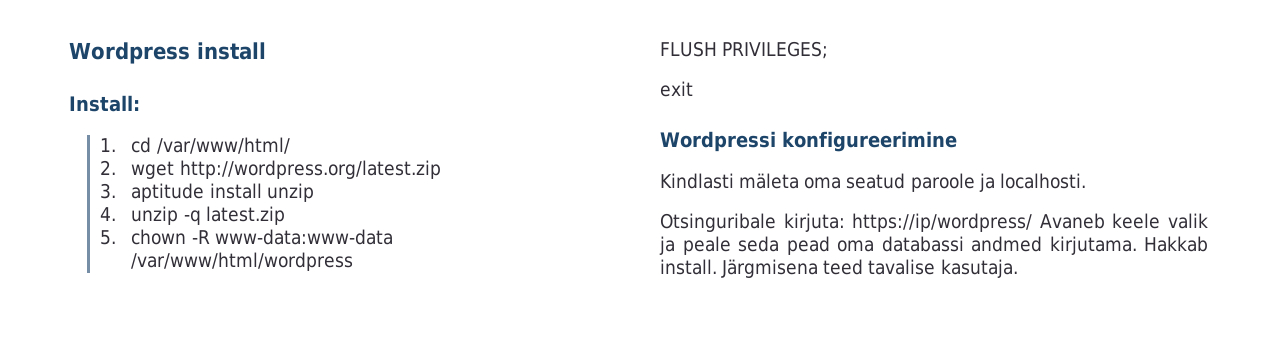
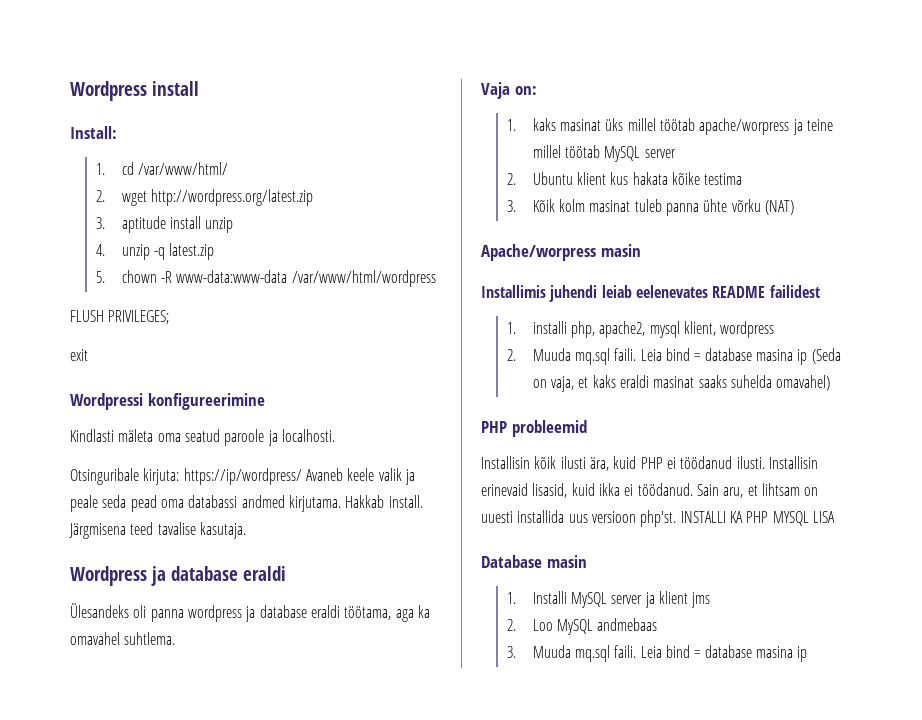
(1018, 268) none -> [70,566,286,586] [70,603,430,622] [70,632,176,645] [481,82,537,99] [506,118,833,135] [532,145,676,162] [506,172,743,185] [506,199,794,216] [481,244,641,261] [481,285,820,302] [506,321,775,338] [506,348,841,365] [532,375,831,392] [481,420,587,437] [481,456,818,471] [481,483,819,498] [481,510,835,527] [481,555,587,568] [506,591,711,608] [506,618,658,635] [506,645,808,662] // Wordpress ja database eraldi // Ülesandeks oli panna wordpress ja database eraldi töötama, aga ka omavahel suhtlema. // Vaja on: // 1. kaks masinat üks millel töötab apache/worpress ja teine millel töötab MySQL server // 2. Ubuntu klient kus hakata kõike testima // 3. Kõik kolm masinat tuleb panna ühte võrku (NAT) // Apache/worpress masin // Installimis juhendi leiab eelenevates README failidest // 1. installi php, apache2, mysql klient, wordpress // 2. Muuda mq.sql faili. Leia bind = database masina ip (Seda on vaja, et kaks eraldi masinat saaks suhelda omavahel) // PHP probleemid // Installisin kõik ilusti ära, kuid PHP ei töödanud ilusti. Installisin erinevaid lisasid, kuid ikka ei töödanud. Sain aru, et lihtsam on uuesti installida uus versioon php'st. INSTALLI KA PHP MYSQL LISA // Database masin // 1. Installi MySQL server ja klient jms // 2. Loo MySQL andmebaas // 3. Muuda mq.sql faili. Leia bind = database masina ip

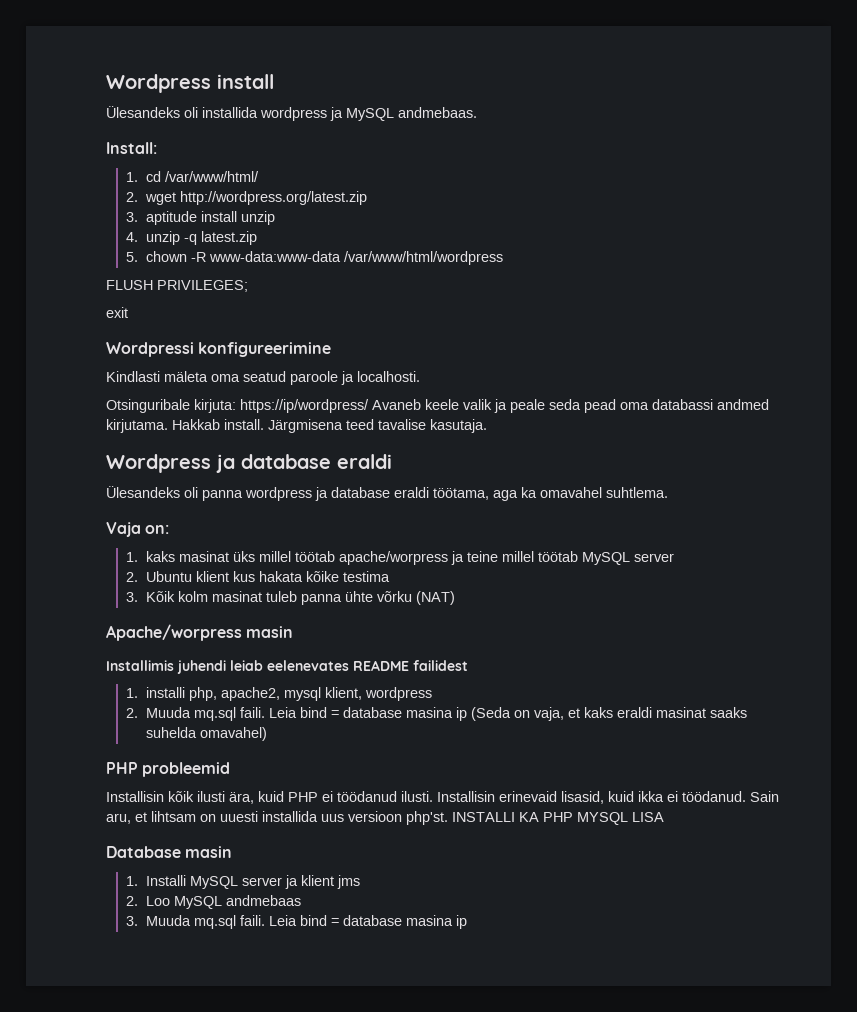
(199, 88) none -> [106,106,477,121] // Ülesandeks oli installida wordpress ja MySQL andmebaas.

